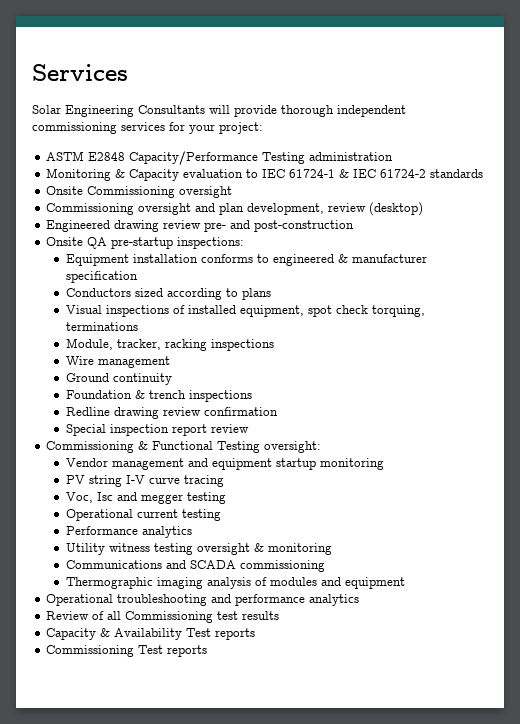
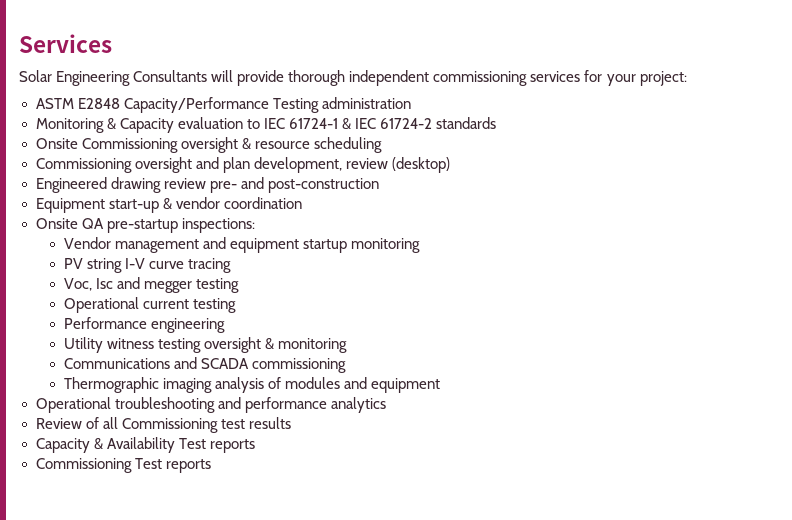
(233, 192) none -> [241,137,382,153] & resource scheduling
(355, 226) none -> [35,197,302,213] // Equipment start-up & vendor coordination
[65,254,427,266] [65,271,138,283] [65,288,271,300] [65,305,425,317] [65,322,138,331] [65,338,274,351] [65,356,170,368] [65,373,172,385] [65,390,252,402] [65,407,278,419] [65,424,249,436] [46,441,322,453] // Equipment installation conforms to engineered & manufacturer specification // Conductors sized according to plans // Visual inspections of installed equipment, spot check torquing, terminations // Module, tracker, racking inspections // Wire management // Ground continuity // Foundation & trench inspections // Redline drawing review confirmation // Special inspection report review // Commissioning & Functional Testing oversight: -> (255, 225) none
[141,526,192,538] analytics -> [150,318,225,333] engineering

